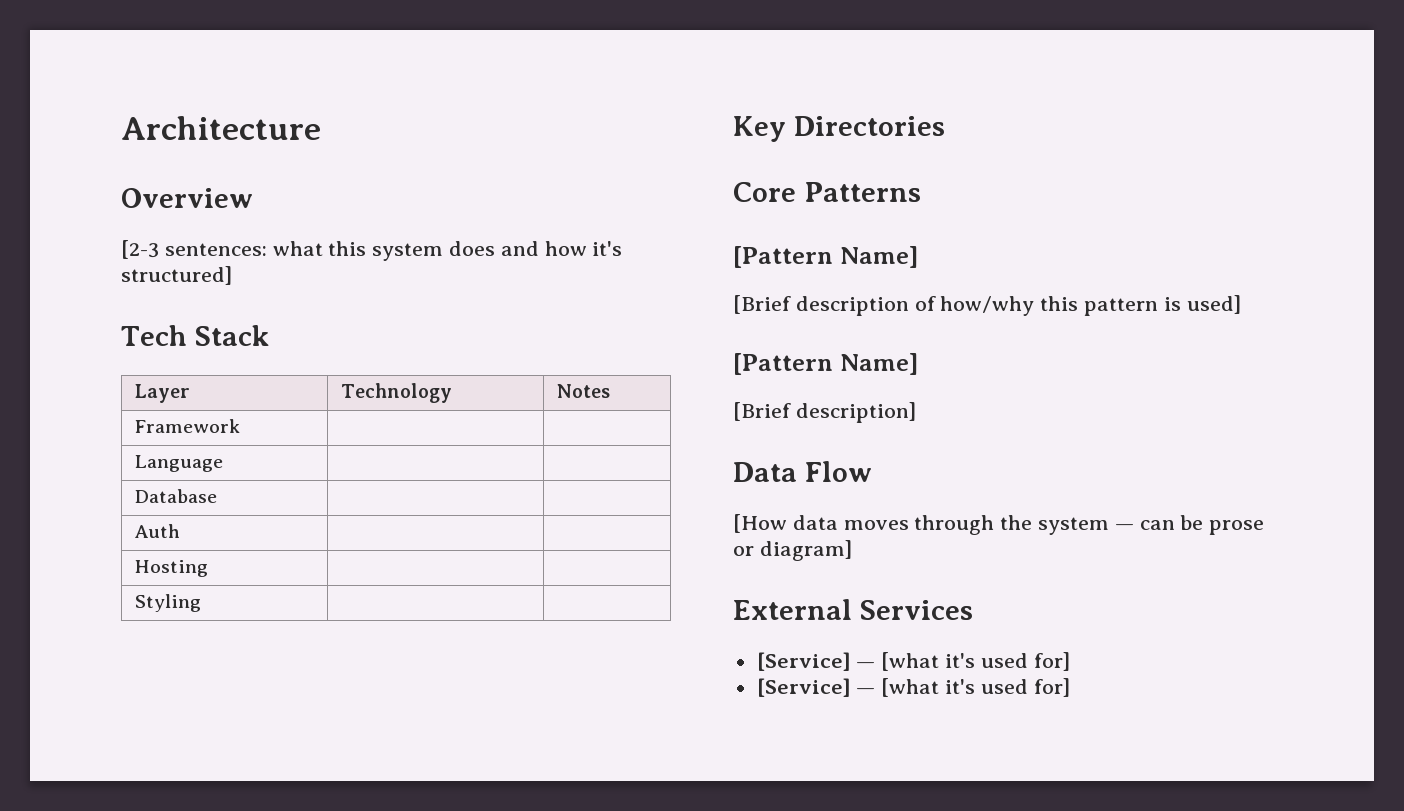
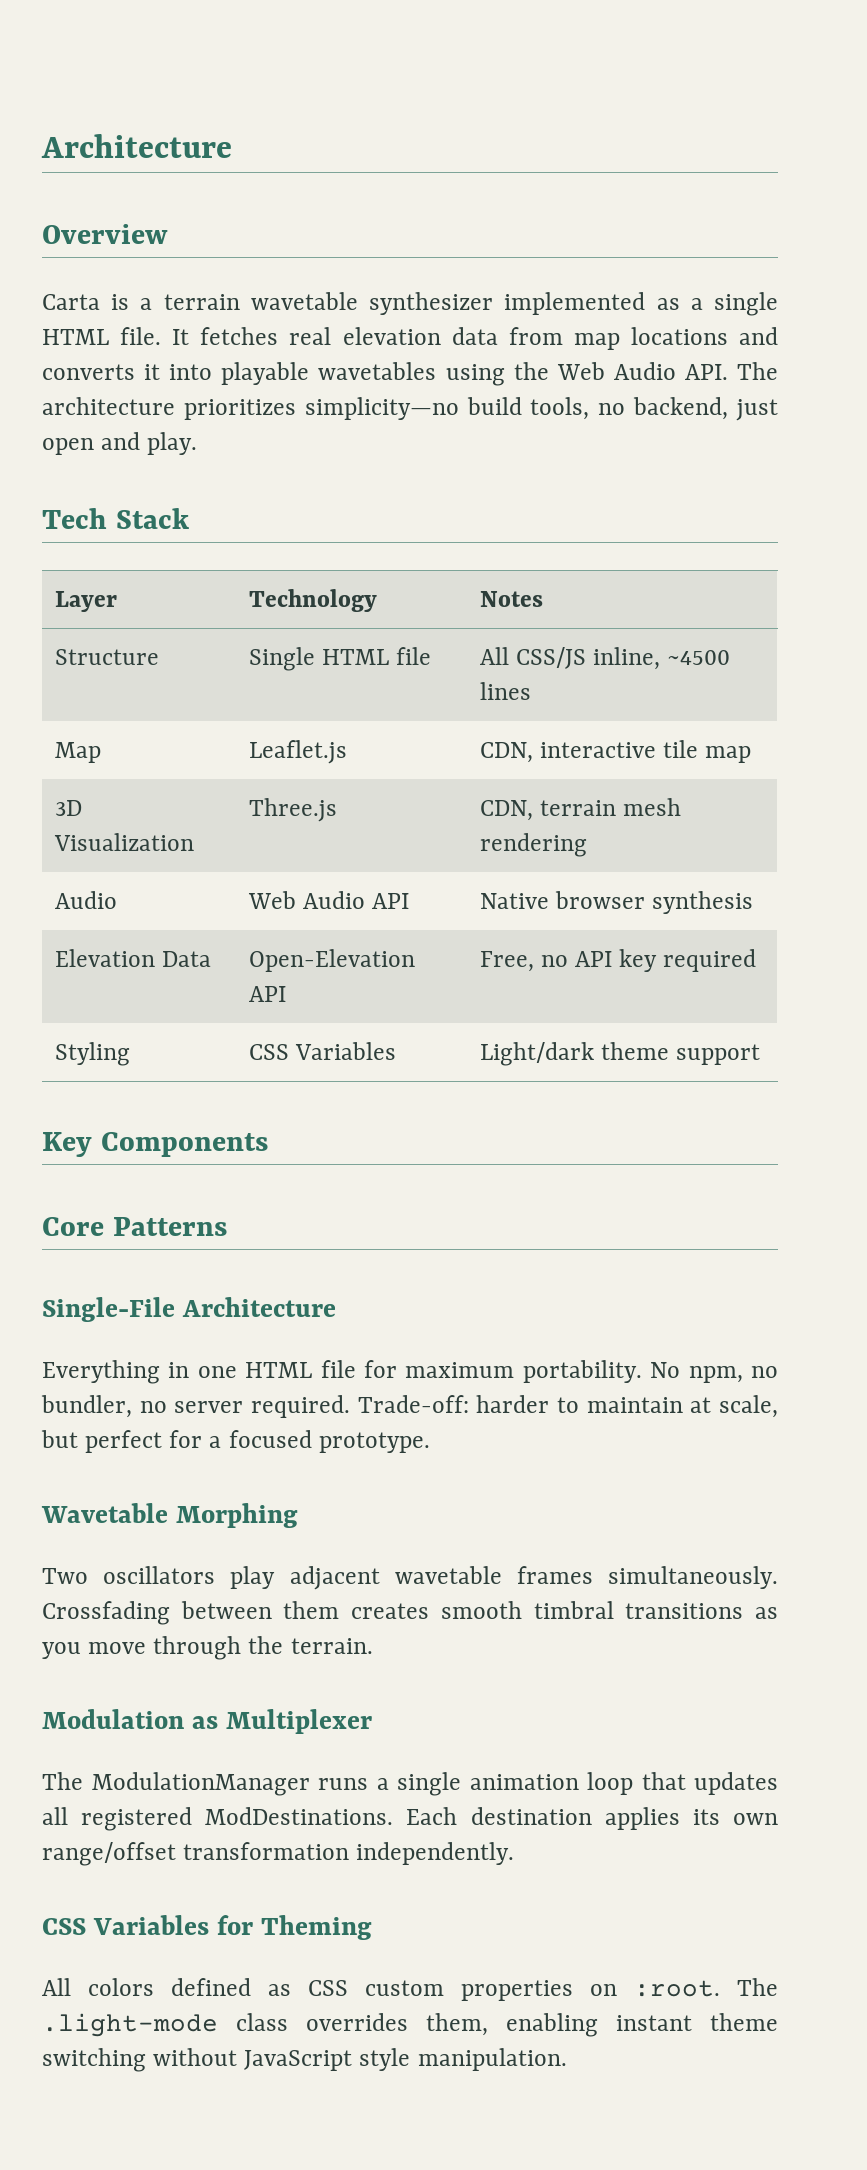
[121,240,623,261] [121,266,232,285] [2-3 sentences: what this system does and how it's structured] -> [42,292,778,316] [42,327,779,350] [42,362,779,386] [42,397,778,421] [42,432,198,455] Carta is a terrain wavetable synthesizer implemented as a single HTML file. It fetches real elevation data from map locations and converts it into playable wavetables using the Web Audio API. The architecture prioritizes simplicity—no build tools, no backend, just open and play.
[135,419,241,433] [135,455,224,472] [135,489,218,503] [135,524,181,538] [135,560,209,577] [135,594,202,612] Framework | | // Language | | // Database | | // Auth | | // Hosting | | // Styling | | -> [54,649,159,665] [248,647,432,671] [479,647,731,670] [479,682,531,700] [54,742,101,763] [248,740,347,764] [479,740,752,763] [54,800,82,816] [53,833,194,851] [248,798,337,822] [479,798,682,821] [479,833,587,857] [54,891,117,909] [247,891,410,909] [479,891,754,914] [54,949,211,967] [248,949,415,972] [248,986,286,1002] [479,949,757,972] [54,1042,130,1066] [248,1042,396,1060] [479,1042,761,1066] Structure | Single HTML file | All CSS/JS inline, ~4500 lines // Map | Leaflet.js | CDN, interactive tile map // 3D Visualization | Three.js | CDN, terrain mesh rendering // Audio | Web Audio API | Native browser synthesis // Elevation Data | Open-Elevation API | Free, no API key required // Styling | CSS Variables | Light/dark theme support
[793,116,945,136] Directories -> [100,1132,268,1157] Components
[733,246,918,268] [733,295,1241,316] [733,353,918,375] [733,402,916,423] [733,461,872,482] [733,514,1265,535] [733,540,852,561] [733,599,973,620] [756,652,1070,671] [756,678,1070,697] [Pattern Name] // [Brief description of how/why this pattern is used] // [Pattern Name] // [Brief description] // Data Flow // [How data moves through the system — can be prose or diagram] // External Services // [Service] — [what it's used for] // [Service] — [what it's used for] -> [42,1297,336,1322] [42,1360,778,1384] [41,1395,778,1418] [41,1430,430,1453] [41,1503,298,1528] [42,1566,778,1590] [42,1601,778,1625] [42,1636,373,1660] [42,1709,372,1734] [42,1772,778,1796] [42,1807,778,1831] [42,1842,515,1866] [42,1915,372,1940] [42,1978,778,2001] [42,2013,778,2037] [42,2048,567,2072] Single-File Architecture // Everything in one HTML file for maximum portability. No npm, no bundler, no server required. Trade-off: harder to maintain at scale, but perfect for a focused prototype. // Wavetable Morphing // Two oscillators play adjacent wavetable frames simultaneously. Crossfading between them creates smooth timbral transitions as you move through the terrain. // Modulation as Multiplexer // The ModulationManager runs a single animation loop that updates all registered ModDestinations. Each destination applies its own range/offset transformation independently. // CSS Variables for Theming // All colors defined as CSS custom properties on :root. The .light-mode class overrides them, enabling instant theme switching without JavaScript style manipulation.

